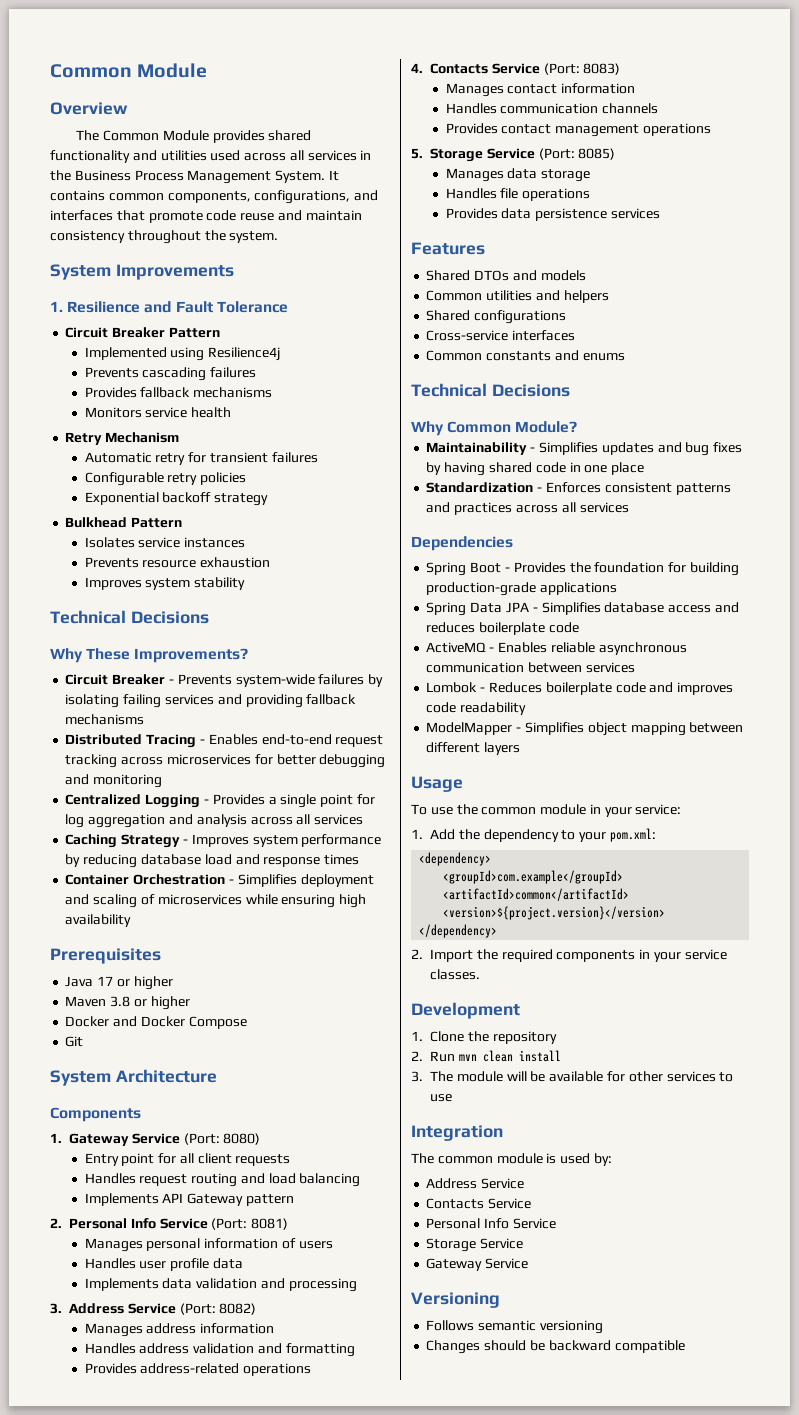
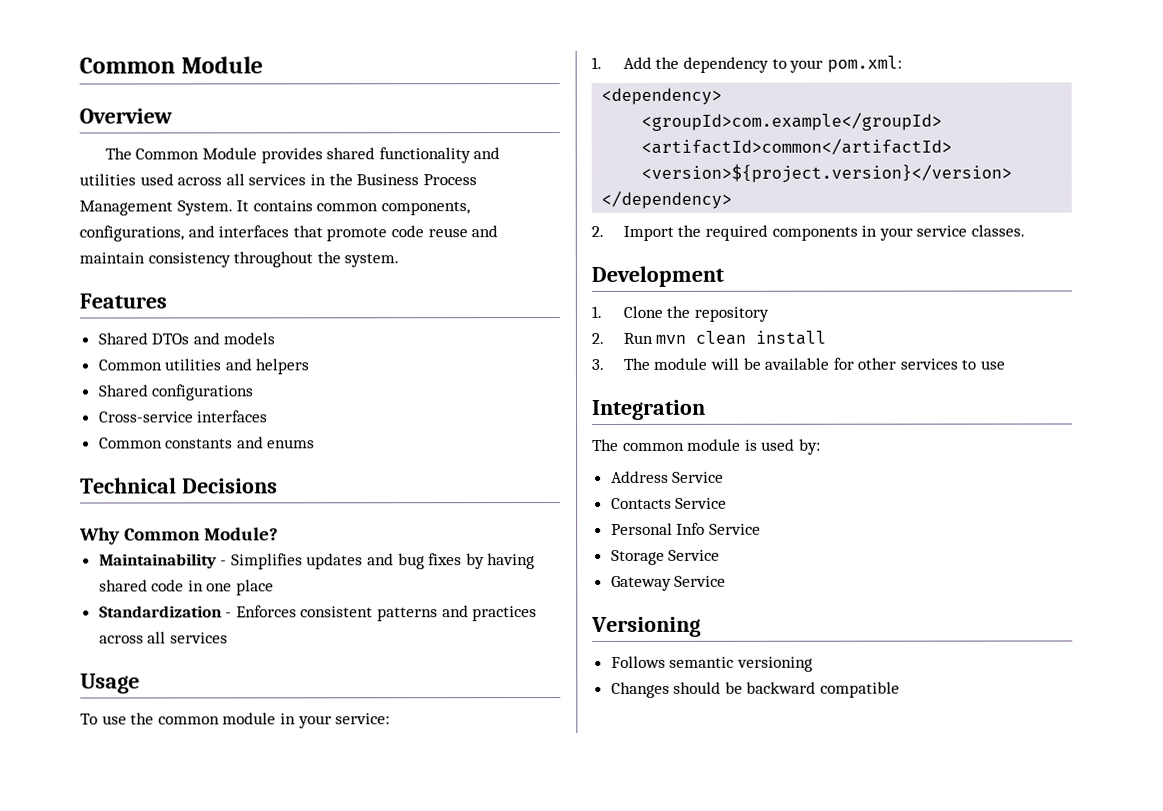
[50,264,234,280] [50,301,288,313] [65,327,220,338] [84,347,281,361] [84,367,257,381] [84,387,273,398] [84,407,232,418] [65,432,180,445] [84,452,318,465] [84,472,247,486] [84,492,269,506] [65,517,183,528] [84,537,246,548] [84,557,271,568] [84,577,246,590] [50,610,209,624] [50,648,249,663] [65,674,384,687] [65,694,357,708] [65,714,145,725] [65,734,384,748] [65,754,386,768] [65,774,163,788] [65,794,375,808] [65,814,364,828] [65,834,382,848] [65,854,360,868] [65,874,374,887] [65,894,367,908] [65,914,132,927] [50,948,161,964] [65,976,173,990] [65,996,190,1010] [65,1016,247,1029] [65,1036,84,1047] [50,1069,217,1086] [50,1107,141,1122] [50,1133,261,1146] [84,1153,291,1166] [84,1173,361,1187] [84,1193,294,1206] [50,1218,289,1230] [84,1238,333,1252] [84,1258,243,1271] [84,1278,357,1292] [50,1303,257,1315] [84,1323,275,1337] [84,1343,355,1357] [84,1363,312,1376] [411,63,621,75] [445,83,636,97] [445,103,659,114] [445,123,711,137] [411,148,616,162] [445,168,591,182] [445,188,591,201] [445,208,660,221] // System Improvements // 1. Resilience and Fault Tolerance // Circuit Breaker Pattern // Implemented using Resilience4j // Prevents cascading failures // Provides fallback mechanisms // Monitors service health // Retry Mechanism // Automatic retry for transient failures // Configurable retry policies // Exponential backoff strategy // Bulkhead Pattern // Isolates service instances // Prevents resource exhaustion // Improves system stability // Technical Decisions // Why These Improvements? // Circuit Breaker - Prevents system-wide failures by isolating failing services and providing fallback mechanisms // Distributed Tracing - Enables end-to-end request tracking across microservices for better debugging and monitoring // Centralized Logging - Provides a single point for log aggregation and analysis across all services // Caching Strategy - Improves system performance by reducing database load and response times // Container Orchestration - Simplifies deployment and scaling of microservices while ensuring high availability // Prerequisites // Java 17 or higher // Maven 3.8 or higher // Docker and Docker Compose // Git // System Architecture // Components // 1. Gateway Service (Port: 8080) // Entry point for all client requests // Handles request routing and load balancing // Implements API Gateway pattern // 2. Personal Info Service (Port: 8081) // Manages personal information of users // Handles user profile data // Implements data validation and processing // 3. Address Service (Port: 8082) // Manages address information // Handles address validation and formatting // Provides address-related operations // 4. Contacts Service (Port: 8083) // Manages contact information // Handles communication channels // Provides contact management operations // 5. Storage Service (Port: 8085) // Manages data storage // Handles file operations // Provides data persistence services -> (400, 260) none
[411,536,513,551] [426,562,739,576] [426,582,618,596] [426,602,739,616] [426,622,579,635] [426,642,687,655] [426,662,635,673] [426,682,734,695] [426,702,527,715] [426,722,744,736] [426,742,521,755] // Dependencies // Spring Boot - Provides the foundation for building production-grade applications // Spring Data JPA - Simplifies database access and reduces boilerplate code // ActiveMQ - Enables reliable asynchronous communication between services // Lombok - Reduces boilerplate code and improves code readability // ModelMapper - Simplifies object mapping between different layers -> (228, 638) none

